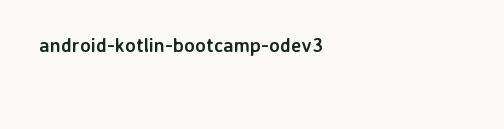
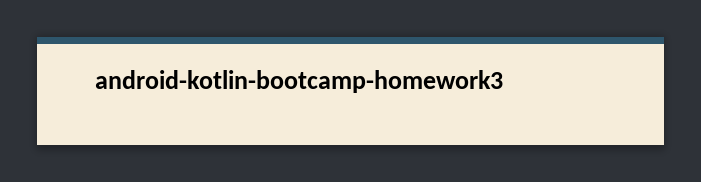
[39,38,323,56] android-kotlin-bootcamp-odev3 -> [95,70,503,93] android-kotlin-bootcamp-homework3

